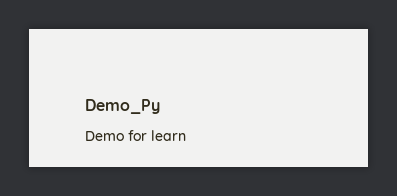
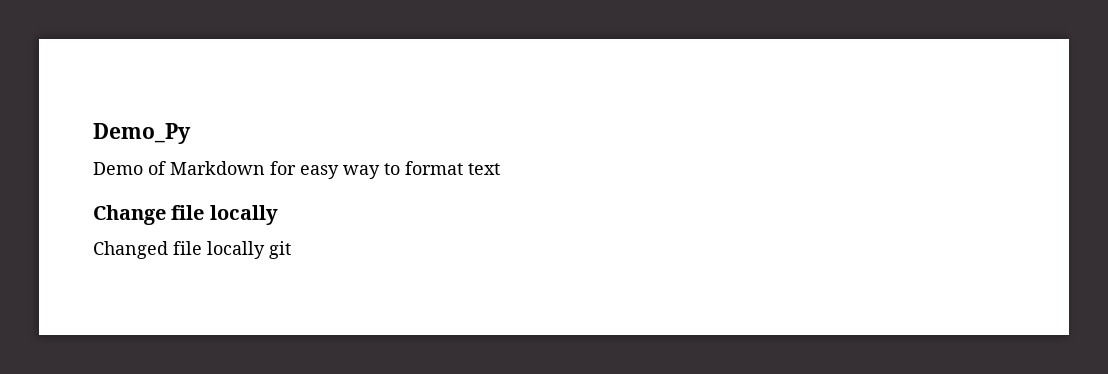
[128,130,186,141] for learn -> [148,161,500,179] [93,205,278,225] [93,241,291,259] of Markdown for easy way to format text // Change file locally // Changed file locally git

